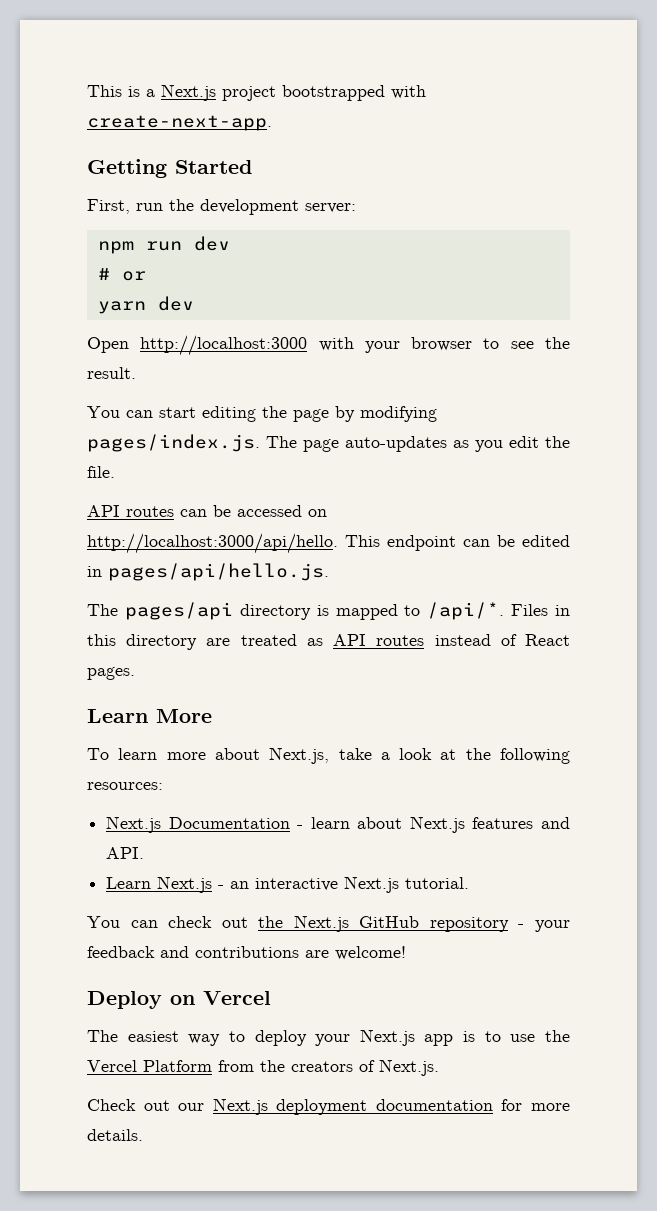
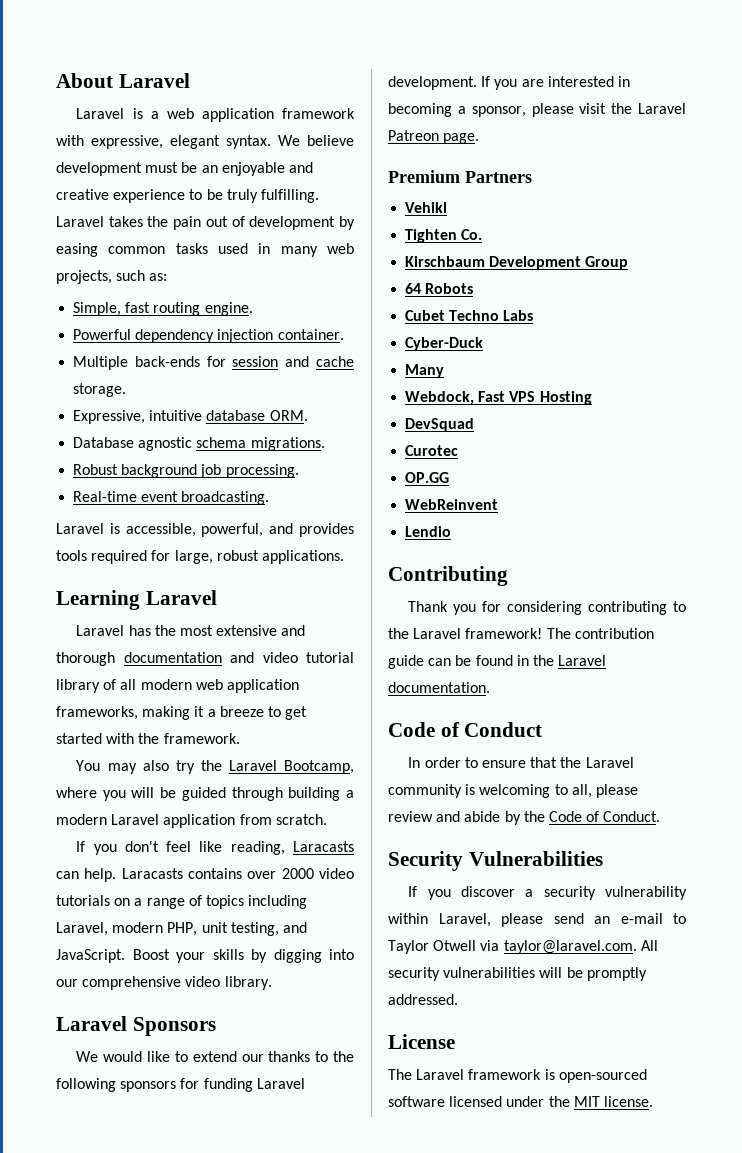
[87,84,426,101] [87,115,272,131] [87,159,252,178] [87,199,356,215] [97,236,230,254] [97,268,146,281] [97,296,194,314] [87,335,570,356] [87,367,136,379] [87,406,437,422] [87,434,570,452] [87,466,115,478] [87,505,327,517] [87,533,570,554] [87,563,329,581] [87,602,570,620] [87,634,570,650] [87,667,135,680] [87,709,212,723] [87,747,570,764] [87,782,163,790] [106,816,570,833] [106,847,145,859] [106,876,470,893] [87,915,570,932] [87,946,406,960] [87,991,271,1009] [87,1029,570,1046] [87,1059,439,1076] [87,1098,570,1115] [87,1129,143,1141] This is a Next.js project bootstrapped with create-next-app. // Getting Started // First, run the development server: // npm run dev // # or // yarn dev // Open http://localhost:3000 with your browser to see the result. // You can start editing the page by modifying pages/index.js. The page auto-updates as you edit the file. // API routes can be accessed on http://localhost:3000/api/hello. This endpoint can be edited in pages/api/hello.js. // The pages/api directory is mapped to /api/*. Files in this directory are treated as API routes instead of React pages. // Learn More // To learn more about Next.js, take a look at the following resources: // Next.js Documentation - learn about Next.js features and API. // Learn Next.js - an interactive Next.js tutorial. // You can check out the Next.js GitHub repository - your feedback and contributions are welcome! // Deploy on Vercel // The easiest way to deploy your Next.js app is to use the Vercel Platform from the creators of Next.js. // Check out our Next.js deployment documentation for more details. -> [56,73,190,88] [76,108,355,122] [56,135,354,149] [56,162,313,176] [56,189,319,203] [56,216,356,230] [56,243,354,257] [56,270,168,284] [73,302,253,316] [73,329,344,343] [73,356,354,370] [73,383,127,397] [73,410,308,424] [73,437,325,451] [73,464,299,478] [73,491,270,505] [56,523,354,537] [56,550,344,564] [56,590,217,610] [76,625,306,636] [56,652,354,666] [56,679,299,693] [56,706,308,720] [56,733,240,744] [76,760,354,774] [56,787,354,801] [56,814,327,828] [76,841,354,855] [56,868,354,882] [56,895,308,909] [56,922,307,936] [56,949,354,963] [56,976,272,990] [56,1016,216,1036] [76,1051,354,1062] [56,1078,305,1092] [388,76,630,90] [388,103,686,117] [388,130,480,144] [388,170,532,183] [405,202,448,213] [405,229,483,243] [405,256,629,270] [405,283,474,294] [405,310,534,321] [405,337,484,351] [405,364,445,378] [405,391,592,405] [405,418,475,432] [405,445,459,456] [405,472,450,483] [405,499,499,510] [405,526,452,537] [388,566,508,586] [408,601,686,615] [388,628,654,639] [388,655,607,669] [388,682,490,693] [388,722,543,737] [408,757,634,768] [388,784,638,798] [388,811,661,825] [388,851,603,871] [408,886,687,900] [388,913,686,927] [388,940,658,954] [388,967,647,981] [388,994,458,1005] [388,1034,455,1049] [388,1069,647,1083] [388,1096,653,1107] About Laravel // Laravel is a web application framework with expressive, elegant syntax. We believe development must be an enjoyable and creative experience to be truly fulfilling. Laravel takes the pain out of development by easing common tasks used in many web projects, such as: // Simple, fast routing engine. // Powerful dependency injection container. // Multiple back-ends for session and cache storage. // Expressive, intuitive database ORM. // Database agnostic schema migrations. // Robust background job processing. // Real-time event broadcasting. // Laravel is accessible, powerful, and provides tools required for large, robust applications. // Learning Laravel // Laravel has the most extensive and thorough documentation and video tutorial library of all modern web application frameworks, making it a breeze to get started with the framework. // You may also try the Laravel Bootcamp, where you will be guided through building a modern Laravel application from scratch. // If you don't feel like reading, Laracasts can help. Laracasts contains over 2000 video tutorials on a range of topics including Laravel, modern PHP, unit testing, and JavaScript. Boost your skills by digging into our comprehensive video library. // Laravel Sponsors // We would like to extend our thanks to the following sponsors for funding Laravel development. If you are interested in becoming a sponsor, please visit the Laravel Patreon page. // Premium Partners // Vehikl // Tighten Co. // Kirschbaum Development Group // 64 Robots // Cubet Techno Labs // Cyber-Duck // Many // Webdock, Fast VPS Hosting // DevSquad // Curotec // OP.GG // WebReinvent // Lendio // Contributing // Thank you for considering contributing to the Laravel framework! The contribution guide can be found in the Laravel documentation. // Code of Conduct // In order to ensure that the Laravel community is welcoming to all, please review and abide by the Code of Conduct. // Security Vulnerabilities // If you discover a security vulnerability within Laravel, please send an e-mail to Taylor Otwell via taylor@laravel.com. All security vulnerabilities will be promptly addressed. // License // The Laravel framework is open-sourced software licensed under the MIT license.

